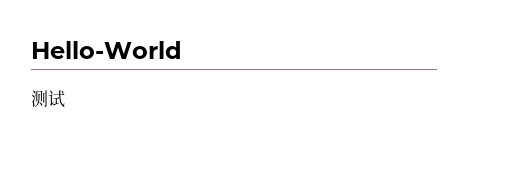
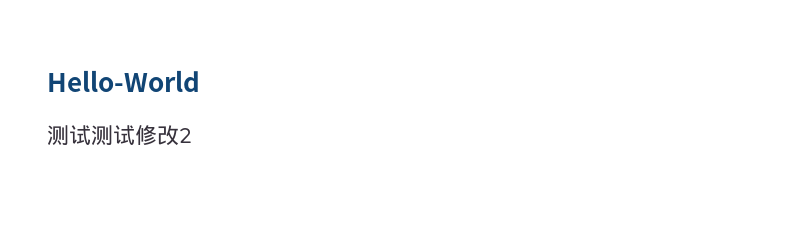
(65, 99) none -> [91,125,192,146] 测试修改2

